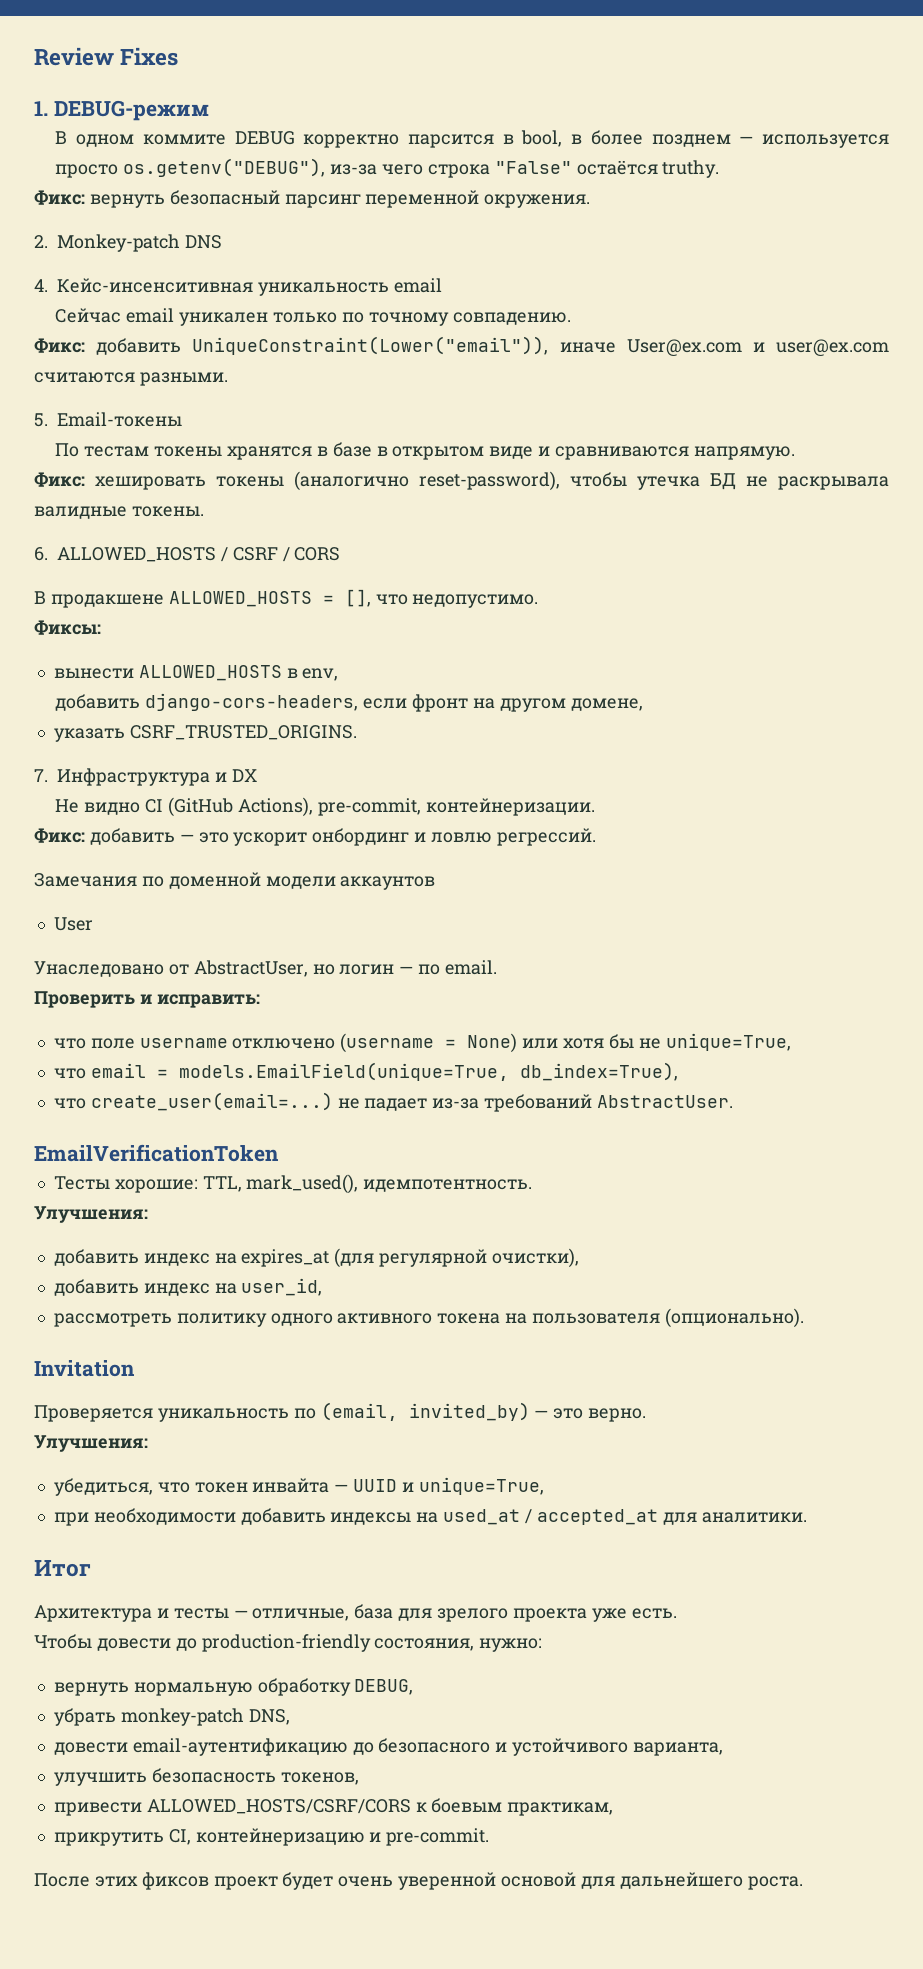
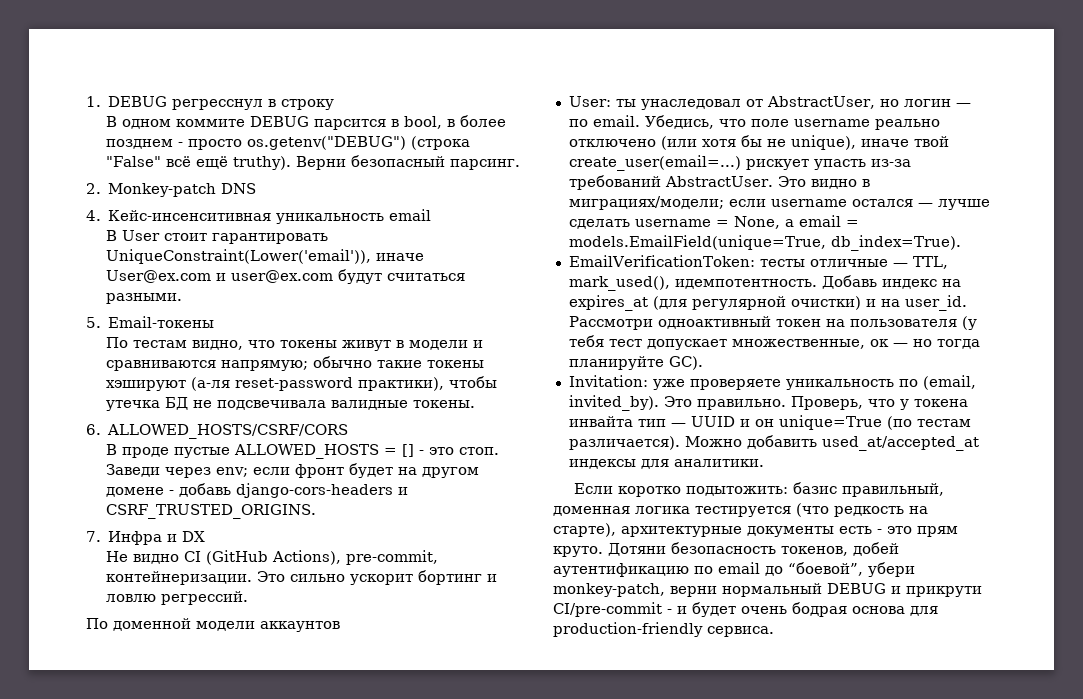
[34,47,179,66] [34,100,209,121] Review Fixes // 1. DEBUG-режим -> [86,96,335,110] 1. DEBUG регресснул в строку
[303,134,400,148] корректно -> (310, 121) none
[739,134,890,148] [55,158,720,178] [34,190,591,208] — используется просто os.getenv("DEBUG"), из-за чего строка "False" остаётся truthy. // Фикс: вернуть безопасный парсинг переменной окружения. -> [178,136,471,150] [106,155,521,170] - просто os.getenv("DEBUG") (строка "False" всё ещё truthy). Верни безопасный парсинг.
[55,308,571,326] [34,336,549,355] Сейчас email уникален только по точному совпадению. // Фикс: добавить UniqueConstraint(Lower("email")), -> [106,230,329,244] [106,249,372,264] В User стоит гарантировать UniqueConstraint(Lower('email')),
[34,372,135,383] считаются -> [338,269,466,284] будут считаться
[154,442,795,460] [34,471,560,491] токены хранятся в базе в открытом виде и сравниваются напрямую. // Фикс: хешировать токены (аналогично reset-password), -> [192,340,484,351] [106,356,485,371] [106,377,445,391] видно, что токены живут в модели и сравниваются напрямую; обычно такие токены хэшируют (а-ля reset-password практики),
[778,476,889,490] раскрывала -> [217,400,327,410] подсвечивала
[57,547,341,562] [34,589,539,608] [34,620,101,635] [53,665,339,681] [55,693,359,711] ALLOWED_HOSTS / CSRF / CORS // В продакшене ALLOWED_HOSTS = [], что недопустимо. // Фиксы: // вынести ALLOWED_HOSTS в env, // добавить django-cors-headers, -> [107,424,349,439] [106,444,500,459] [106,464,249,478] ALLOWED_HOSTS/CSRF/CORS // В проде пустые ALLOWED_HOSTS = [] - это стоп. Заведи через env;
(469, 703) none -> [349,463,394,478] будет
[570,698,643,711] [53,728,125,742] домене, // указать -> [106,483,409,498] домене - добавь django-cors-headers и
[57,768,210,786] Инфраструктура -> [108,531,163,545] Инфра
[34,828,410,846] // Фикс: добавить — это ускорит онбординг -> [257,570,483,585] Это сильно ускорит бортинг
[34,873,164,887] Замечания по -> [86,618,108,629] По
[53,917,93,931] [34,961,164,977] User // Унаследовано -> [568,96,741,110] User: ты унаследовал
[34,991,260,1008] [53,1033,791,1053] [53,1062,678,1081] [53,1092,733,1112] [34,1144,279,1162] [53,1176,198,1193] // Проверить и исправить: // что поле username отключено (username = None) или хотя бы не unique=True, // что email = models.EmailField(unique=True, db_index=True), // что create_user(email=...) не падает из-за требований AbstractUser. // EmailVerificationToken // Тесты хорошие: -> [644,115,940,130] [568,135,949,150] [568,155,911,171] [568,175,870,190] [568,196,990,210] [568,215,859,229] [568,235,961,251] [568,255,908,267] Убедись, что поле username реально отключено (или хотя бы не unique), иначе твой create_user(email=...) рискует упасть из-за требований AbstractUser. Это видно в миграциях/модели; если username остался — лучше сделать username = None, а email = models.EmailField(unique=True, db_index=True). // EmailVerificationToken: тесты отличные —
[34,1206,148,1223] [53,1249,139,1266] // Улучшения: // добавить -> [821,275,877,289] Добавь
[491,1248,579,1268] [53,1278,323,1296] [53,1308,804,1328] [34,1360,135,1377] [34,1402,647,1422] [34,1435,148,1452] [53,1477,544,1496] [53,1508,807,1526] [34,1560,91,1577] [34,1604,677,1622] [34,1634,543,1652] [53,1678,414,1696] [53,1708,290,1726] [53,1738,723,1756] [53,1768,359,1786] [53,1798,614,1816] [53,1828,490,1846] [34,1872,803,1890] очистки), // добавить индекс на user_id, // рассмотреть политику одного активного токена на пользователя (опционально). // Invitation // Проверяется уникальность по (email, invited_by) — это верно. // Улучшения: // убедиться, что токен инвайта — UUID и unique=True, // при необходимости добавить индексы на used_at / accepted_at для аналитики. // Итог // Архитектура и тесты — отличные, база для зрелого проекта уже есть. // Чтобы довести до production-friendly состояния, нужно: // вернуть нормальную обработку DEBUG, // убрать monkey-patch DNS, // довести email-аутентификацию до безопасного и устойчивого варианта, // улучшить безопасность токенов, // привести ALLOWED_HOSTS/CSRF/CORS к боевым практикам, // прикрутить CI, контейнеризацию и pre-commit. // После этих фиксов проект будет очень уверенной основой для дальнейшего роста. -> [790,295,967,311] [568,316,977,330] [568,335,980,350] [568,356,703,370] [568,375,976,390] [568,395,968,411] [568,415,971,430] [568,435,979,451] [568,459,764,469] [573,482,944,497] [553,503,928,517] [553,523,958,537] [553,542,899,557] [553,562,915,577] [553,583,982,597] [553,602,938,617] [553,622,774,637] очистки) и на user_id. Рассмотри одноактивный токен на пользователя (у тебя тест допускает множественные, ок — но тогда планируйте GC). // Invitation: уже проверяете уникальность по (email, invited_by). Это правильно. Проверь, что у токена инвайта тип — UUID и он unique=True (по тестам различается). Можно добавить used_at/accepted_at индексы для аналитики. // Если коротко подытожить: базис правильный, доменная логика тестируется (что редкость на старте), архитектурные документы есть - это прям круто. Дотяни безопасность токенов, добей аутентификацию по email до “боевой”, убери monkey-patch, верни нормальный DEBUG и прикрути CI/pre-commit - и будет очень бодрая основа для production-friendly сервиса.

